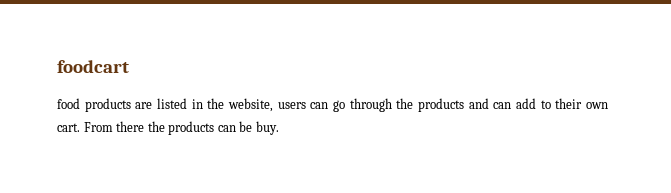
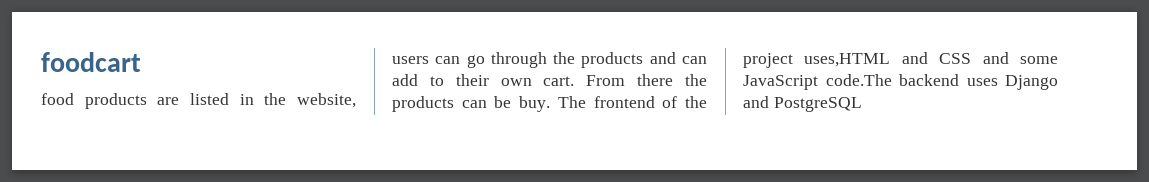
(279, 128) none -> [557,96,707,108] [743,52,1058,68] [743,74,1058,90] [743,96,862,112] The frontend of the project uses,HTML and CSS and some JavaScript code.The backend uses Django and PostgreSQL

